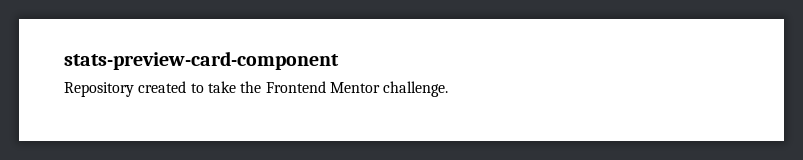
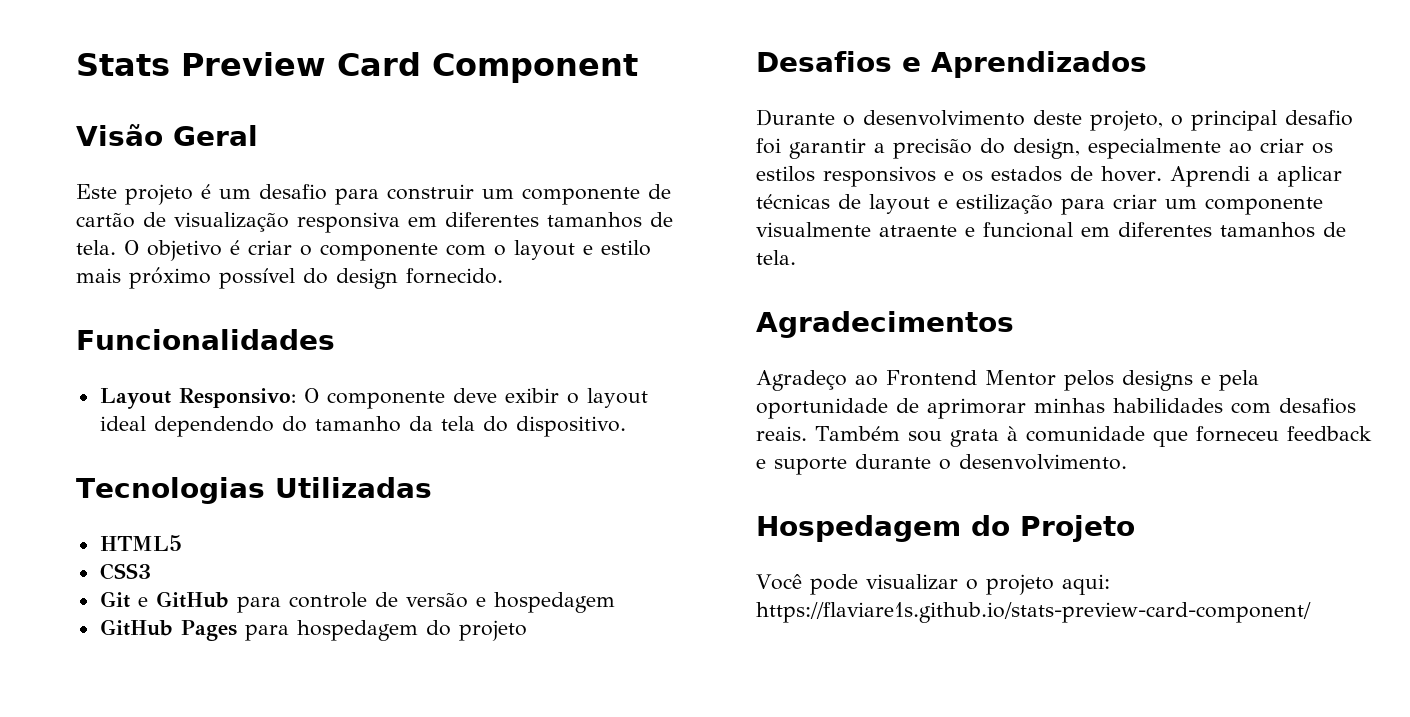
[64,51,339,70] [64,81,449,97] stats-preview-card-component // Repository created to take the Frontend Mentor challenge. -> [76,52,638,83] [76,124,258,146] [76,184,671,205] [76,212,673,233] [76,240,651,261] [76,267,503,289] [76,329,335,350] [99,388,648,409] [99,416,626,437] [76,477,432,504] [99,535,182,551] [99,563,151,580] [99,591,615,613] [99,619,527,641] [756,51,1147,78] [756,109,1353,131] [756,138,1333,159] [756,166,1342,187] [756,194,1323,215] [756,222,1346,238] [756,250,796,265] [756,311,1014,338] [756,370,1259,391] [756,398,1356,419] [756,426,1372,447] [756,454,1127,475] [756,515,1135,542] [756,574,1110,595] [756,602,1311,623] Stats Preview Card Component // Visão Geral // Este projeto é um desafio para construir um componente de cartão de visualização responsiva em diferentes tamanhos de tela. O objetivo é criar o componente com o layout e estilo mais próximo possível do design fornecido. // Funcionalidades // Layout Responsivo: O componente deve exibir o layout ideal dependendo do tamanho da tela do dispositivo. // Tecnologias Utilizadas // HTML5 // CSS3 // Git e GitHub para controle de versão e hospedagem // GitHub Pages para hospedagem do projeto // Desafios e Aprendizados // Durante o desenvolvimento deste projeto, o principal desafio foi garantir a precisão do design, especialmente ao criar os estilos responsivos e os estados de hover. Aprendi a aplicar técnicas de layout e estilização para criar um componente visualmente atraente e funcional em diferentes tamanhos de tela. // Agradecimentos // Agradeço ao Frontend Mentor pelos designs e pela oportunidade de aprimorar minhas habilidades com desafios reais. Também sou grata à comunidade que forneceu feedback e suporte durante o desenvolvimento. // Hospedagem do Projeto // Você pode visualizar o projeto aqui: https://flaviare1s.github.io/stats-preview-card-component/

